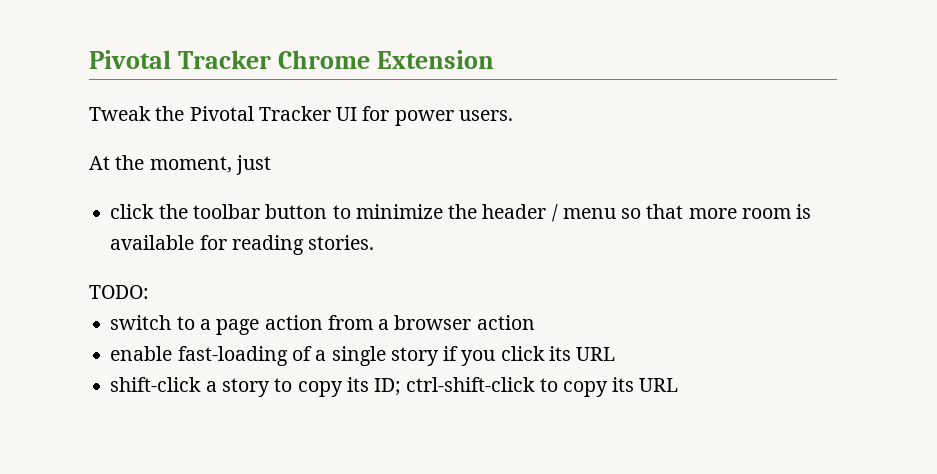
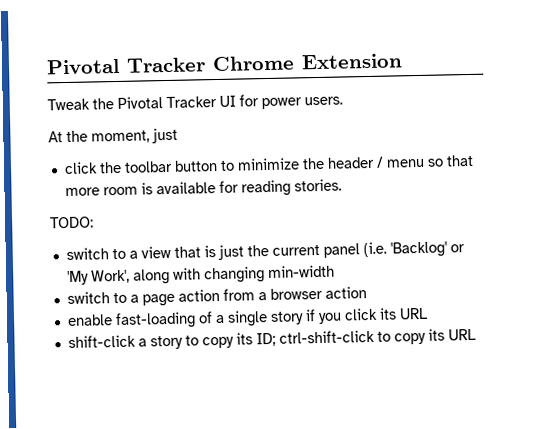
(149, 292) none -> [65,241,465,261] [66,264,335,286] // switch to a view that is just the current panel (i.e. 'Backlog' or 'My Work', along with changing min-width

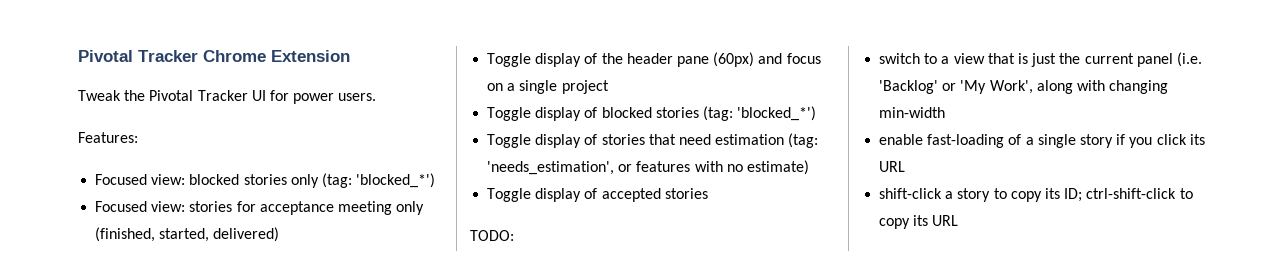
[48,127,178,144] [63,154,474,175] [64,178,342,197] At the moment, just // click the toolbar button to minimize the header / menu so that more room is available for reading stories. -> [78,132,138,143] [95,173,436,188] [95,201,425,215] [95,227,280,242] [487,52,821,67] [487,80,609,94] [487,106,817,121] [487,133,819,148] [487,160,809,175] [487,188,708,202] Features: // Focused view: blocked stories only (tag: 'blocked_*') // Focused view: stories for acceptance meeting only (finished, started, delivered) // Toggle display of the header pane (60px) and focus on a single project // Toggle display of blocked stories (tag: 'blocked_*') // Toggle display of stories that need estimation (tag: 'needs_estimation', or features with no estimate) // Toggle display of accepted stories
[66,286,367,307] // switch to a page action from a browser action -> (946, 112) none

